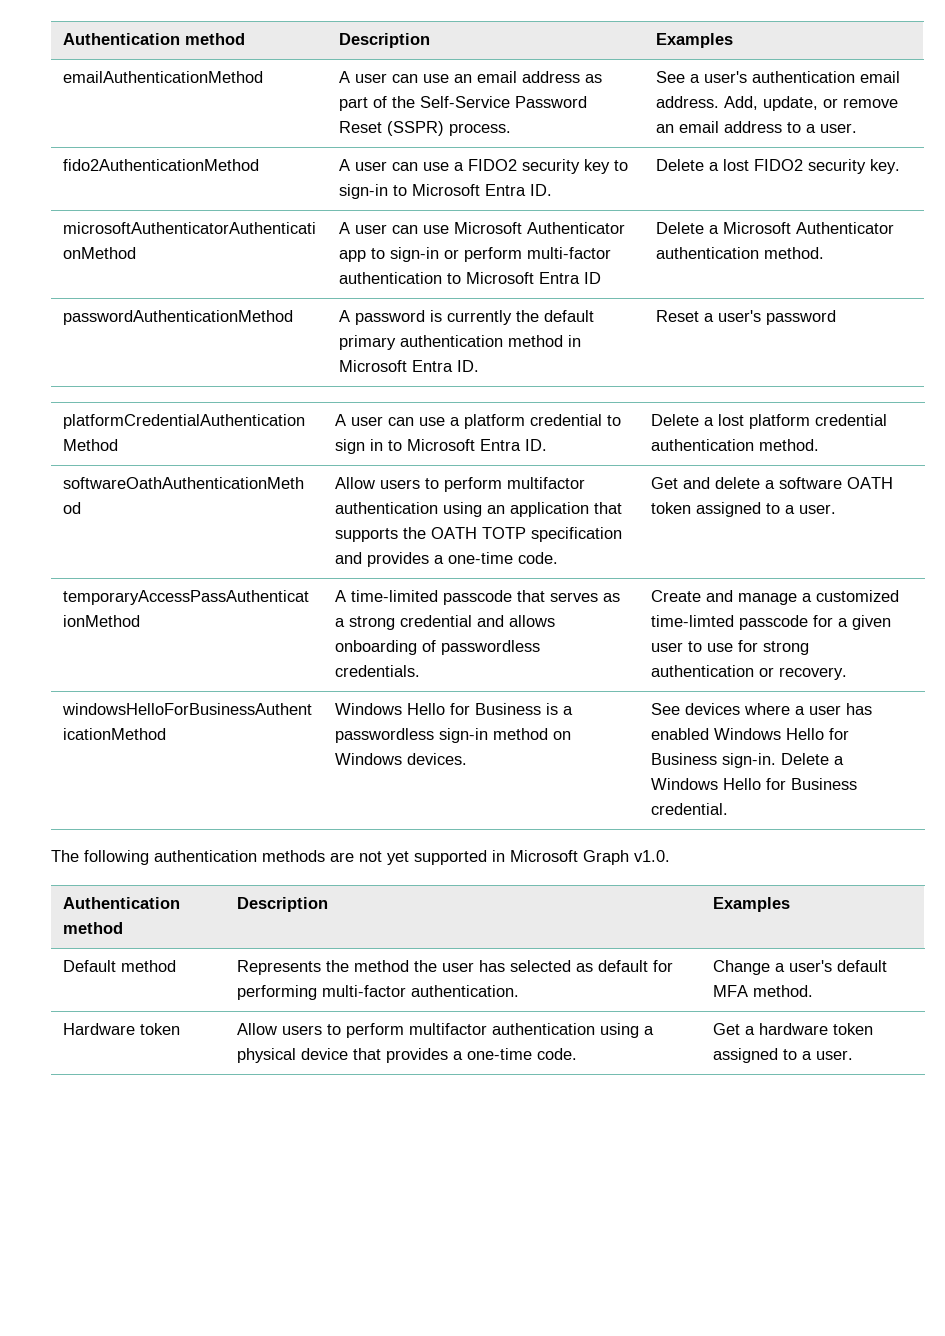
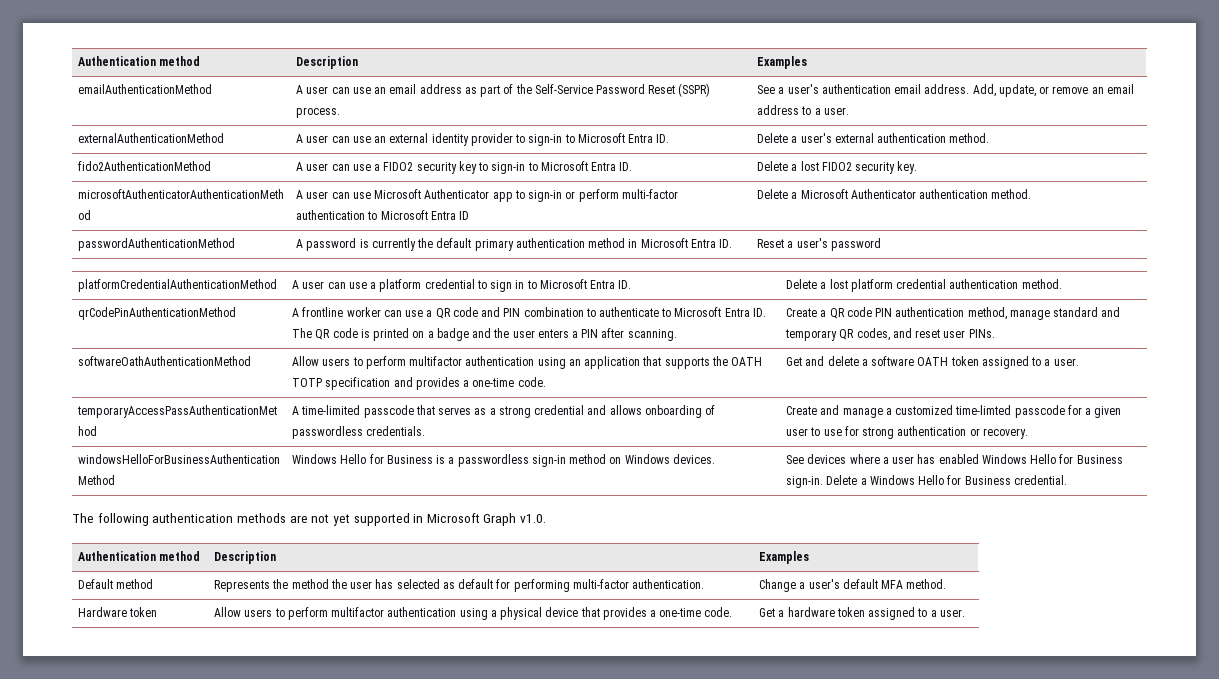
(857, 128) none -> [78,133,225,143] [296,133,670,146] [757,133,990,143] // externalAuthenticationMethod | A user can use an external identity provider to sign-in to Microsoft Entra ID. | Delete a user's external authentication method.
(819, 445) none -> [78,307,237,320] [292,307,766,319] [292,328,677,341] [786,307,1121,320] [785,328,995,341] // qrCodePinAuthenticationMethod | A frontline worker can use a QR code and PIN combination to authenticate to Microsoft Entra ID. The QR code is printed on a badge and the user enters a PIN after scanning. | Create a QR code PIN authentication method, manage standard and temporary QR codes, and reset user PINs.

